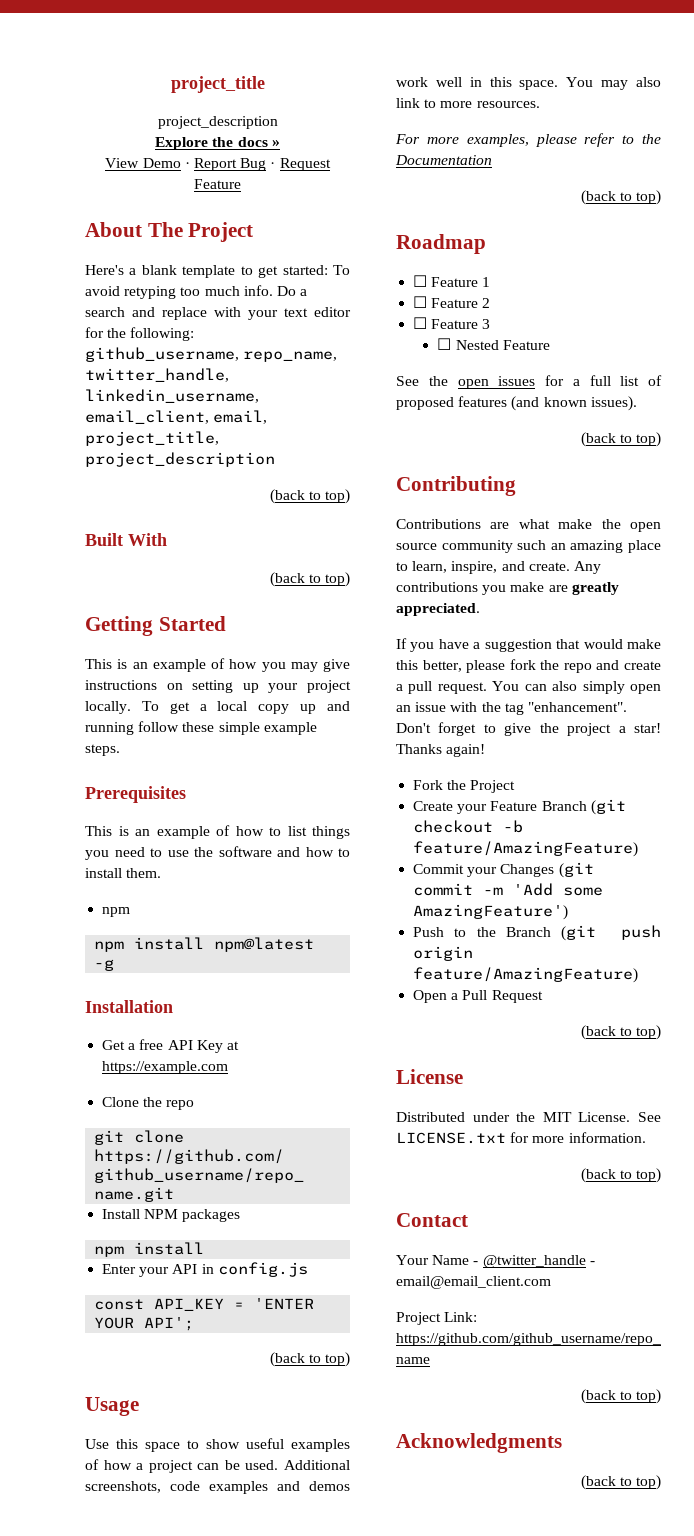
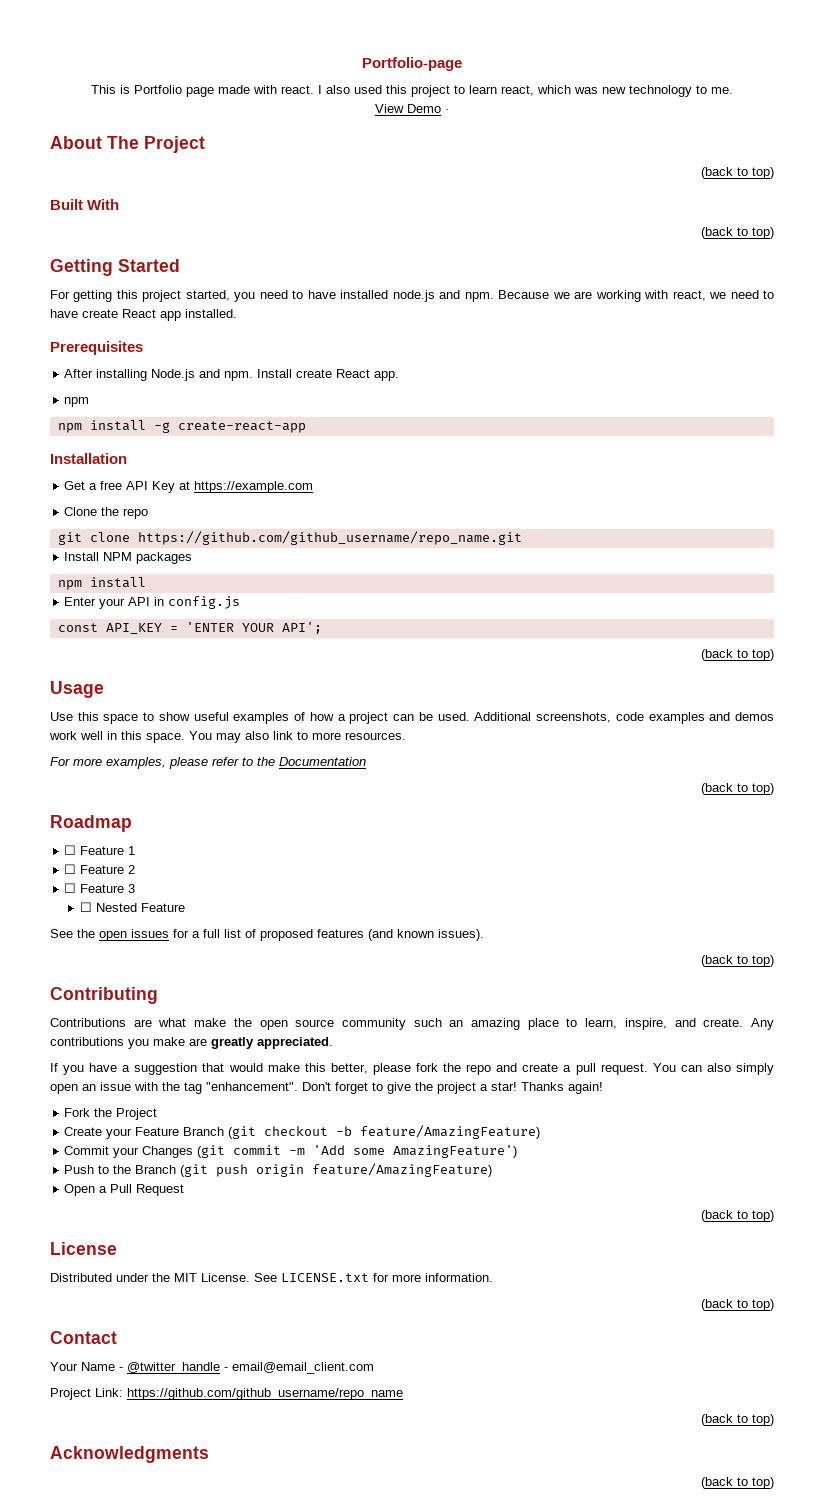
[170,76,265,93] [157,116,278,129] [155,137,280,150] [105,158,331,171] [194,179,241,189] [85,222,254,242] [85,265,350,278] [85,285,308,299] [85,307,351,320] [85,327,195,341] [85,347,338,362] [85,368,229,382] [85,389,259,403] [85,410,268,424] [85,431,219,446] [85,452,275,467] project_title // project_description // Explore the docs » // View Demo · Report Bug · Request Feature // About The Project // Here's a blank template to get started: To avoid retyping too much info. Do a search and replace with your text editor for the following: github_username, repo_name, twitter_handle, linkedin_username, email_client, email, project_title, project_description -> [362,57,462,71] [91,85,733,97] [375,104,449,113] [50,136,205,153] Portfolio-page // This is Portfolio page made with react. I also used this project to learn react, which was new technology to me. // View Demo · // About The Project
[85,658,350,672] [85,680,351,693] [85,701,350,714] [85,721,317,735] [85,744,120,756] [85,786,186,803] [85,825,350,839] [85,846,350,860] [85,868,162,878] This is an example of how you may give instructions on setting up your project locally. To get a local copy up and running follow these simple example steps. // Prerequisites // This is an example of how to list things you need to use the software and how to install them. -> [50,290,775,302] [50,309,237,321] [50,341,143,355] [64,369,400,381] For getting this project started, you need to have installed node.js and npm. Because we are working with react, we need to have create React app installed. // Prerequisites // After installing Node.js and npm. Install create React app.
[214,937,315,952] npm@latest -> (146, 425) none
(115, 965) none -> [177,421,306,433] create-react-app

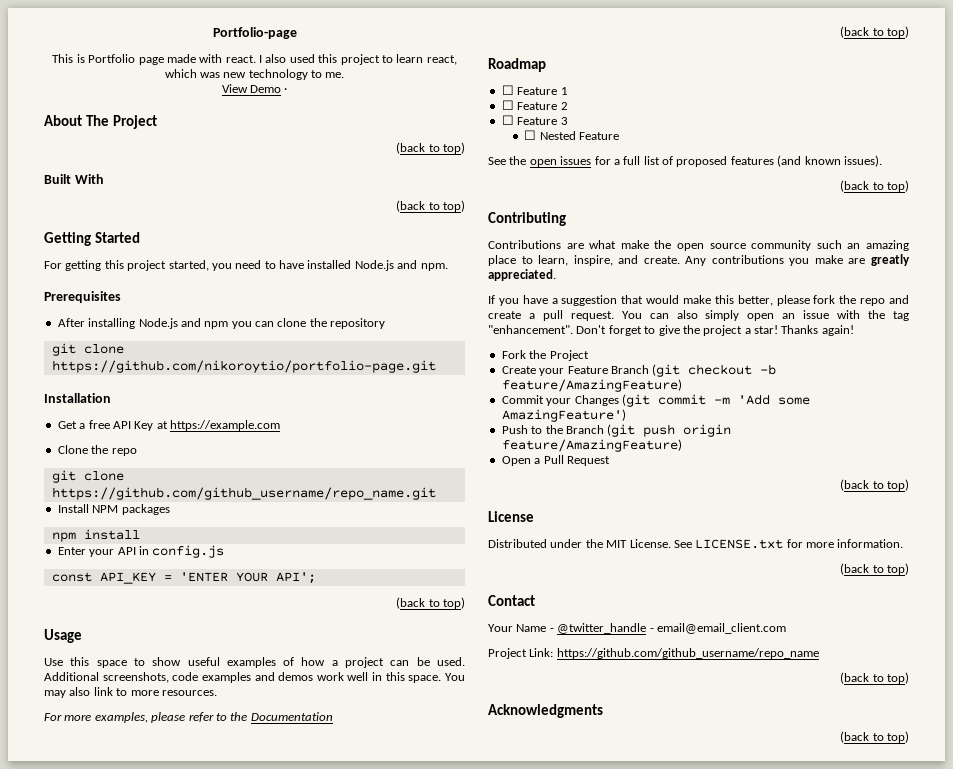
[392,290,775,302] [50,309,237,321] node.js and npm. Because we are working with react, we need to have create React app installed. -> [354,260,448,271] Node.js and npm.
[224,369,400,381] [64,397,90,407] [57,420,306,433] npm. Install create React app. // npm // npm install -g create-react-app -> [204,318,386,329] [51,343,124,356] [51,360,436,373] npm you can clone the repository // git clone https://github.com/nikoroytio/portfolio-page.git

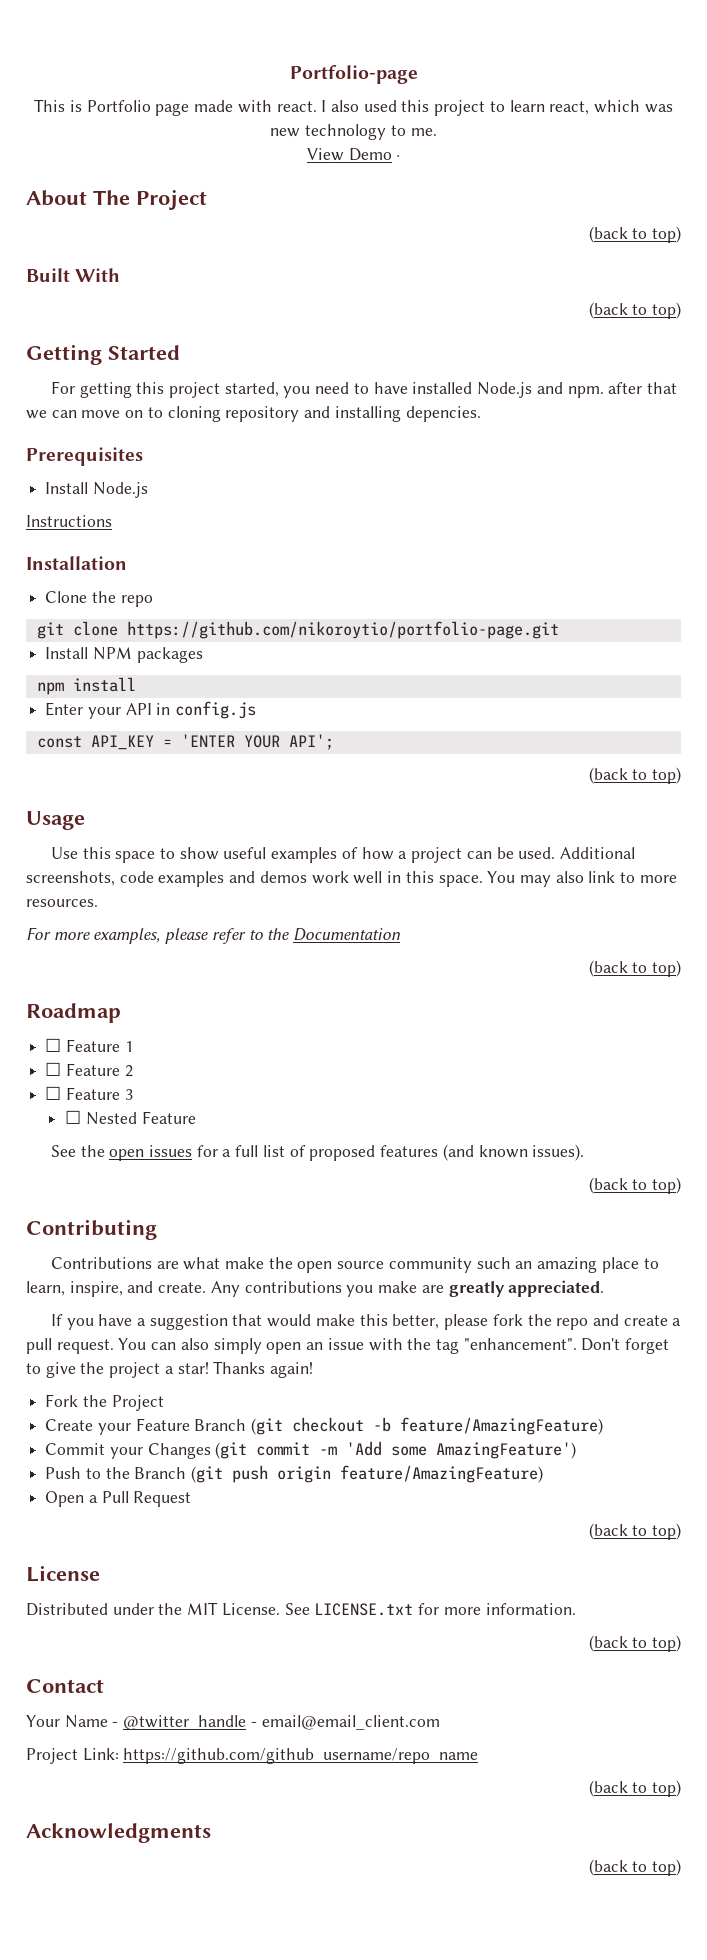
(448, 267) none -> [608,382,677,394] [26,406,481,422] after that we can move on to cloning repository and installing depencies.
[57,318,386,329] [51,343,124,356] [51,360,436,373] [44,393,111,403] [57,420,280,431] After installing Node.js and npm you can clone the repository // git clone https://github.com/nikoroytio/portfolio-page.git // Installation // Get a free API Key at https://example.com -> [45,482,148,498] [26,515,112,527] [26,556,127,570] Install Node.js // Instructions // Installation
[51,487,436,500] https://github.com/github_username/repo_name.git -> [126,621,559,639] https://github.com/nikoroytio/portfolio-page.git

